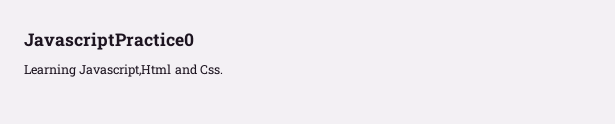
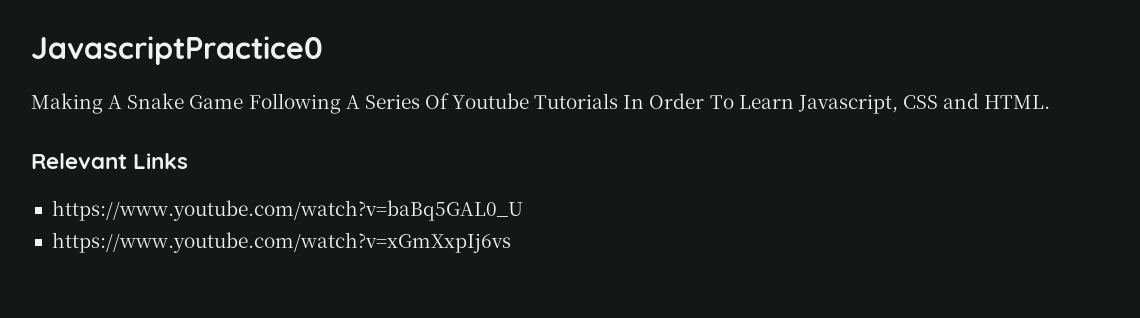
[24,64,224,77] Learning Javascript,Html and Css. -> [31,93,1051,114] [31,153,189,169] [51,200,523,221] [51,232,511,253] Making A Snake Game Following A Series Of Youtube Tutorials In Order To Learn Javascript, CSS and HTML. // Relevant Links // https://www.youtube.com/watch?v=baBq5GAL0_U // https://www.youtube.com/watch?v=xGmXxpIj6vs

